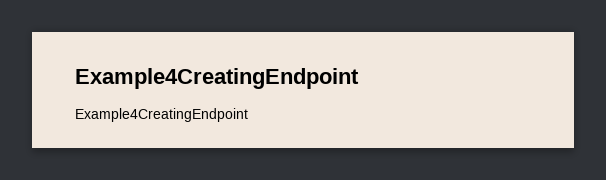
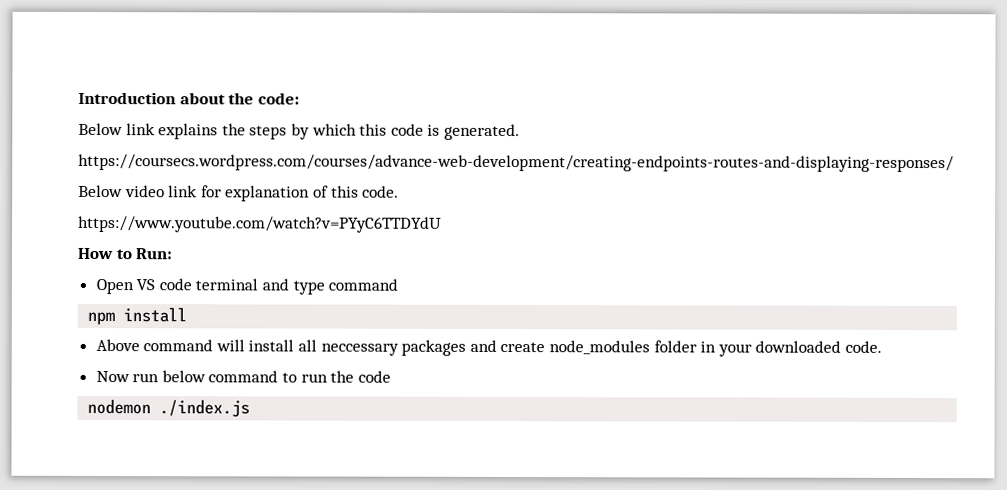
[75,68,359,89] [75,108,248,122] Example4CreatingEndpoint // Example4CreatingEndpoint -> [78,91,300,105] [78,122,520,141] [78,153,954,173] [78,184,400,202] [78,215,442,233] [77,247,173,260] [95,278,399,295] [87,307,188,326] [95,339,882,357] [95,370,391,383] [87,398,251,418] Introduction about the code: // Below link explains the steps by which this code is generated. // https://coursecs.wordpress.com/courses/advance-web-development/creating-endpoints-routes-and-displaying-responses/ // Below video link for explanation of this code. // https://www.youtube.com/watch?v=PYyC6TTDYdU // How to Run: // Open VS code terminal and type command // npm install // Above command will install all neccessary packages and create node_modules folder in your downloaded code. // Now run below command to run the code // nodemon ./index.js

